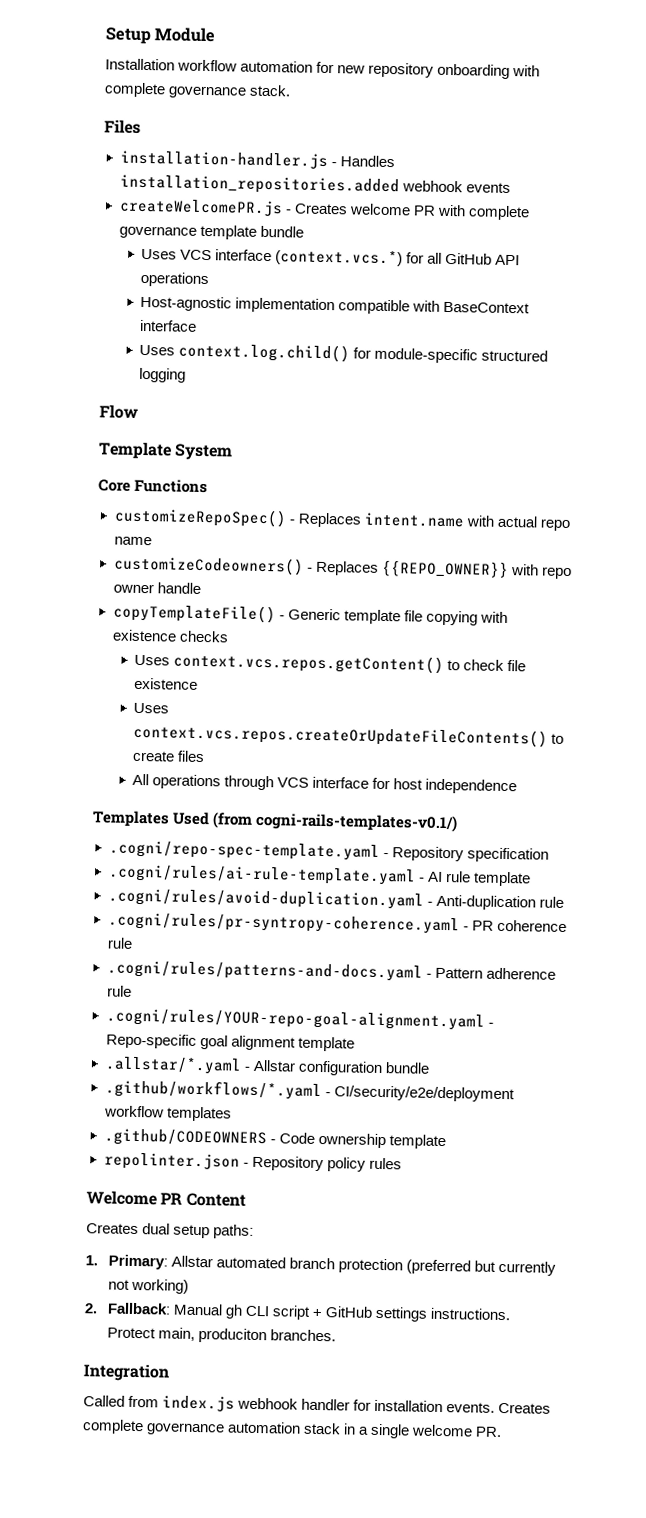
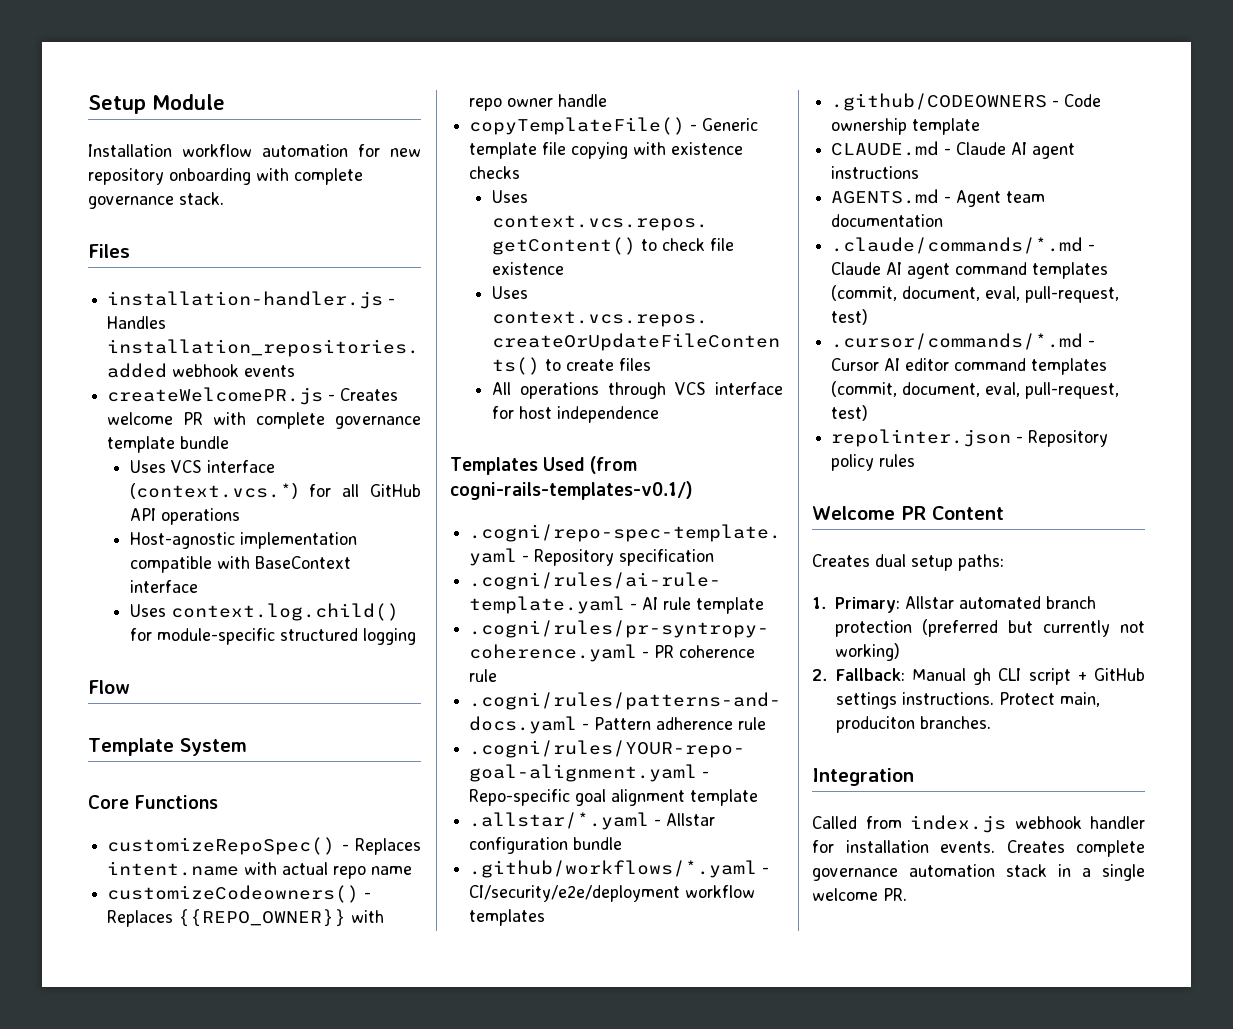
[107,888,564,911] // .cogni/rules/avoid-duplication.yaml - Anti-duplication rule -> (765, 605) none
(446, 1142) none -> [831,141,1076,159] [831,166,920,179] [831,189,1046,207] [831,214,944,227] [831,237,1096,254] [831,262,1109,279] [831,285,1120,303] [831,309,869,325] [831,333,1096,350] [831,358,1108,375] [831,381,1120,399] [831,405,869,421] // CLAUDE.md - Claude AI agent instructions // AGENTS.md - Agent team documentation // .claude/commands/*.md - Claude AI agent command templates (commit, document, eval, pull-request, test) // .cursor/commands/*.md - Cursor AI editor command templates (commit, document, eval, pull-request, test)

